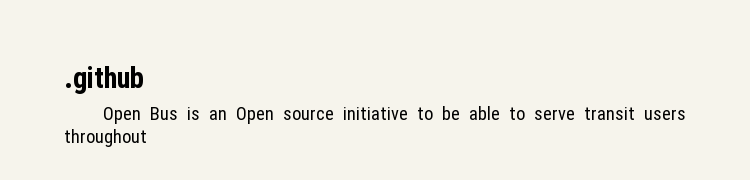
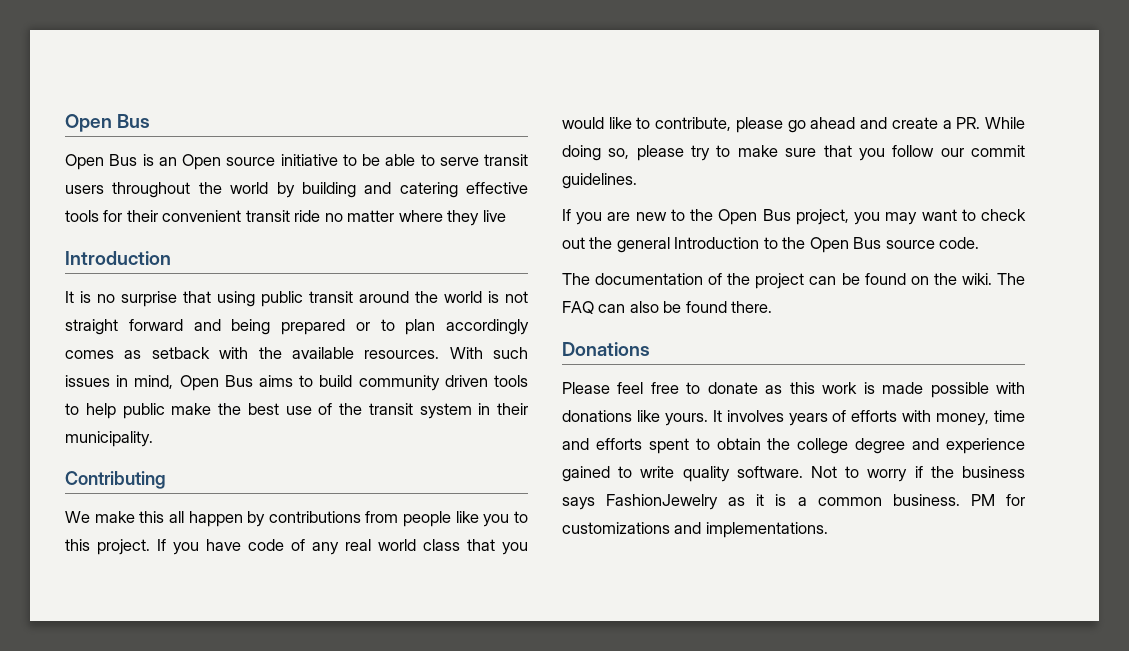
[64,66,144,94] .github -> [65,114,151,132] Open Bus
(147, 138) none -> [198,182,528,198] [65,210,506,226] [65,251,171,265] [65,291,528,307] [65,319,529,335] [65,347,528,359] [65,375,528,391] [65,403,528,419] [65,431,153,447] [65,471,166,489] [65,511,528,527] [65,539,528,555] [562,117,1025,133] [562,145,1025,161] [562,173,637,189] [562,209,1026,225] [562,237,980,253] [562,273,1025,289] [562,301,773,314] [562,342,650,356] [562,382,1025,398] [562,410,1025,426] [562,438,1025,454] [562,466,1025,482] [562,494,1025,510] [562,522,828,538] the world by building and catering effective tools for their convenient transit ride no matter where they live // Introduction // It is no surprise that using public transit around the world is not straight forward and being prepared or to plan accordingly comes as setback with the available resources. With such issues in mind, Open Bus aims to build community driven tools to help public make the best use of the transit system in their municipality. // Contributing // We make this all happen by contributions from people like you to this project. If you have code of any real world class that you would like to contribute, please go ahead and create a PR. While doing so, please try to make sure that you follow our commit guidelines. // If you are new to the Open Bus project, you may want to check out the general Introduction to the Open Bus source code. // The documentation of the project can be found on the wiki. The FAQ can also be found there. // Donations // Please feel free to donate as this work is made possible with donations like yours. It involves years of efforts with money, time and efforts spent to obtain the college degree and experience gained to write quality software. Not to worry if the business says FashionJewelry as it is a common business. PM for customizations and implementations.

